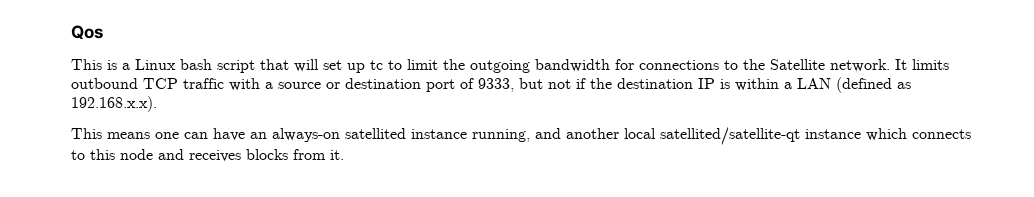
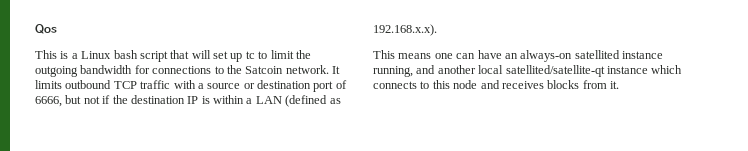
[770,59,825,70] Satellite -> [245,66,284,74] Satcoin
[478,78,514,92] 9333, -> [35,96,62,107] 6666,

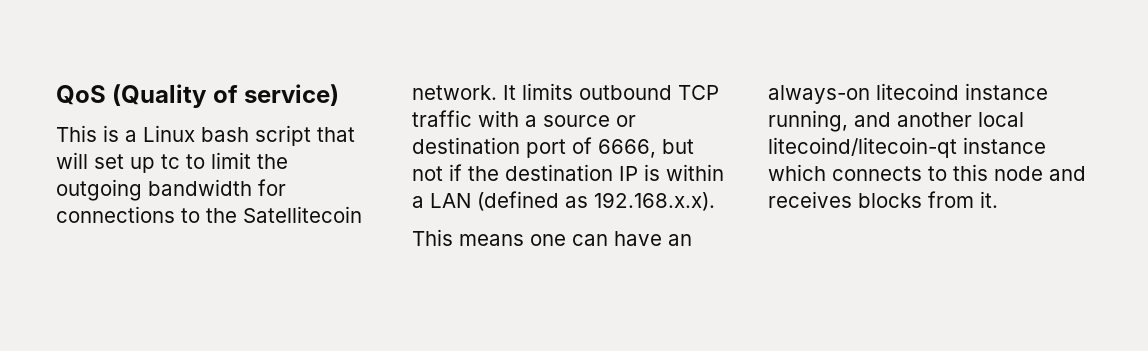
[35,24,57,34] Qos -> [56,84,340,108] QoS (Quality of service)
[245,66,284,74] Satcoin -> [243,206,362,223] Satellitecoin
[574,50,620,59] satellited -> [876,83,959,100] litecoind
[505,65,605,77] satellited/satellite-qt -> [768,137,957,158] litecoind/litecoin-qt

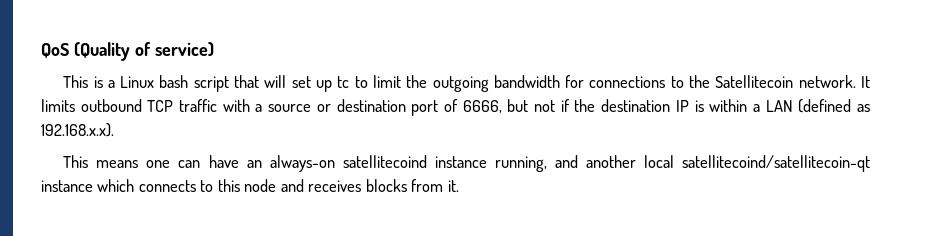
[876,83,959,100] litecoind -> [342,155,427,168] satellitecoind
[768,137,957,158] litecoind/litecoin-qt -> [682,155,871,172] satellitecoind/satellitecoin-qt

